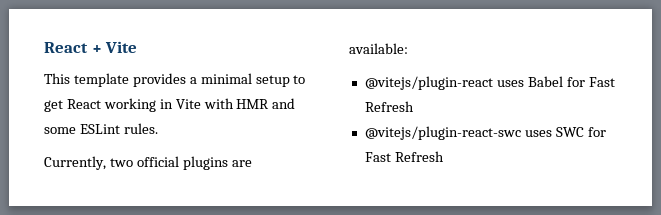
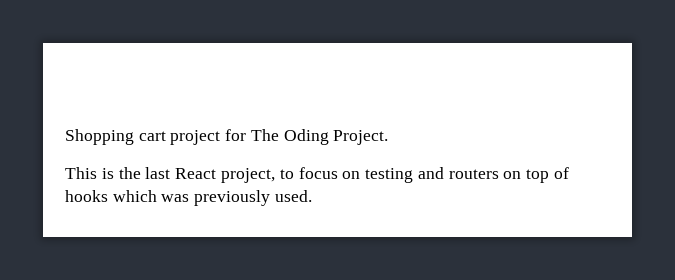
[44,41,138,53] [44,73,306,87] [44,98,296,112] [44,123,158,134] [44,156,252,170] [349,43,408,54] [364,76,615,90] [364,101,414,112] [364,126,606,140] [364,151,444,162] React + Vite // This template provides a minimal setup to get React working in Vite with HMR and some ESLint rules. // Currently, two official plugins are available: // @vitejs/plugin-react uses Babel for Fast Refresh // @vitejs/plugin-react-swc uses SWC for Fast Refresh -> [65,129,389,145] [65,167,569,183] [65,190,312,206] Shopping cart project for The Oding Project. // This is the last React project, to focus on testing and routers on top of hooks which was previously used.

